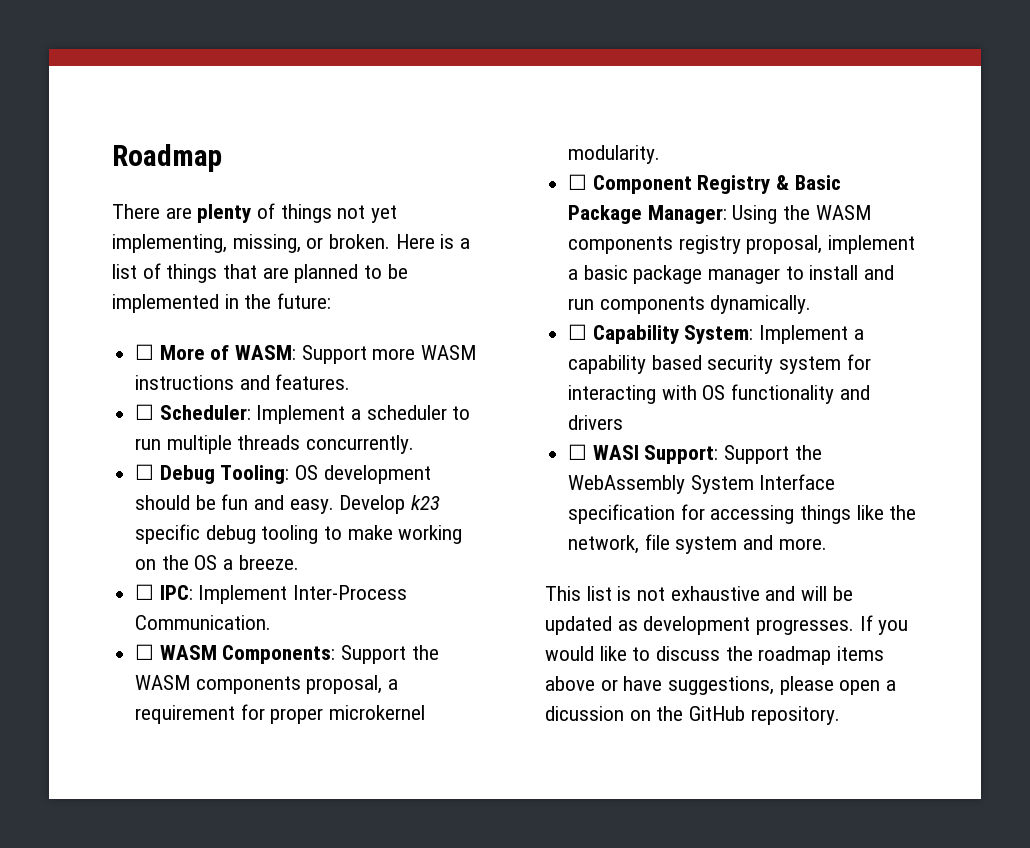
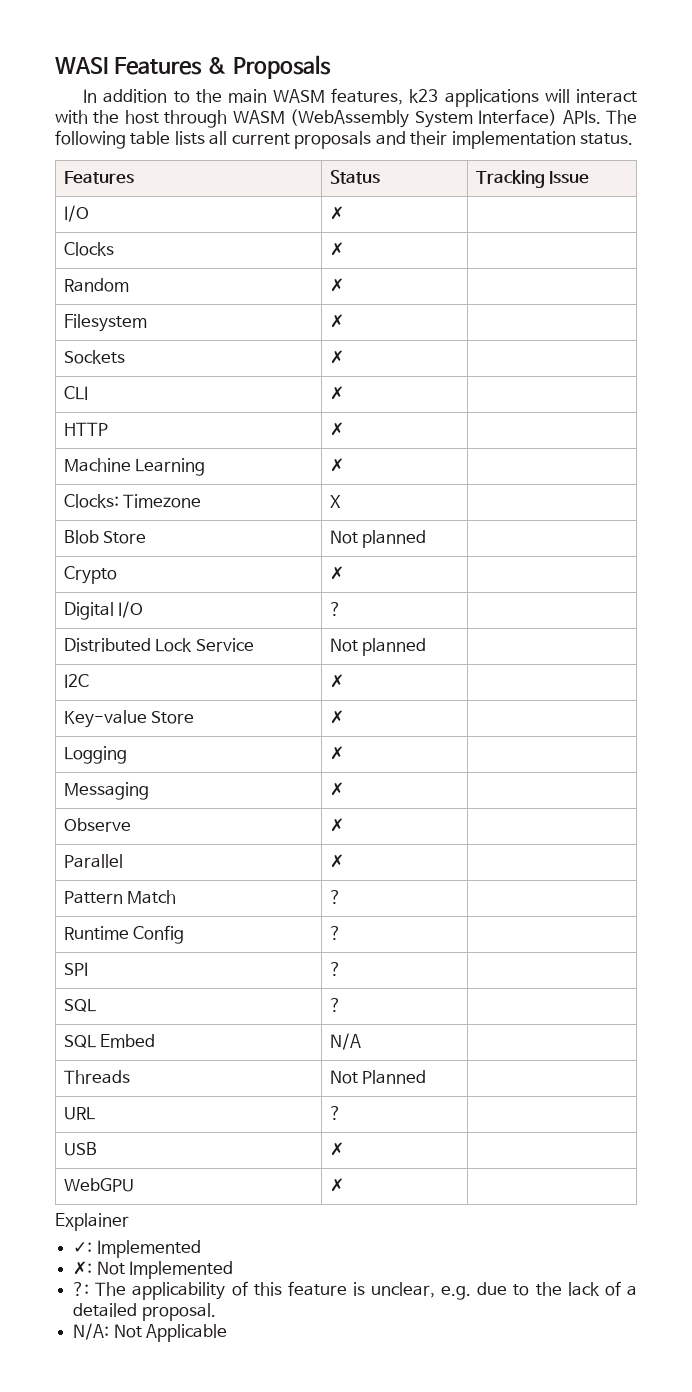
[112,144,222,172] [112,203,398,223] [112,234,471,253] [112,263,408,283] [112,293,332,313] [135,344,477,364] [135,374,351,390] [135,404,471,424] [135,435,415,454] [135,464,431,484] [135,494,441,514] [135,524,463,544] [135,555,299,570] [135,584,408,604] [135,615,272,630] [135,644,439,664] [135,675,399,694] [135,704,426,724] [568,145,661,164] [568,174,841,194] [568,205,871,224] [568,235,916,254] [568,265,895,284] [568,295,812,314] [568,324,864,344] [568,354,871,374] [568,384,870,404] [568,415,624,430] [568,444,822,464] [568,474,836,494] [568,504,917,524] [568,534,827,554] [545,586,853,601] [545,615,909,635] [545,646,885,665] [545,676,897,695] [545,706,840,725] Roadmap // There are plenty of things not yet implementing, missing, or broken. Here is a list of things that are planned to be implemented in the future: // ☐ More of WASM: Support more WASM instructions and features. // ☐ Scheduler: Implement a scheduler to run multiple threads concurrently. // ☐ Debug Tooling: OS development should be fun and easy. Develop k23 specific debug tooling to make working on the OS a breeze. // ☐ IPC: Implement Inter-Process Communication. // ☐ WASM Components: Support the WASM components proposal, a requirement for proper microkernel modularity. // ☐ Component Registry & Basic Package Manager: Using the WASM components registry proposal, implement a basic package manager to install and run components dynamically. // ☐ Capability System: Implement a capability based security system for interacting with OS functionality and drivers // ☐ WASI Support: Support the WebAssembly System Interface specification for accessing things like the network, file system and more. // This list is not exhaustive and will be updated as development progresses. If you would like to discuss the roadmap items above or have suggestions, please open a dicussion on the GitHub repository. -> [55,55,331,79] [83,88,637,107] [55,109,637,128] [55,130,634,149] [63,171,134,184] [329,170,380,184] [475,170,590,188] [63,205,89,222] [329,206,344,220] [63,242,114,256] [329,242,344,256] [63,278,129,292] [329,278,344,292] [63,314,147,332] [329,314,344,328] [63,350,125,364] [329,350,344,364] [63,386,88,400] [329,386,344,400] [63,422,108,436] [329,422,344,436] [63,458,206,476] [329,458,344,472] [63,494,202,508] [329,495,341,508] [63,530,147,544] [329,530,427,548] [63,566,117,584] [329,566,344,580] [63,601,144,620] [329,602,341,616] [63,638,254,652] [329,638,427,656] [63,674,89,688] [329,674,344,688] [63,710,195,728] [329,710,344,724] [63,746,127,764] [329,746,344,760] [63,782,149,800] [329,782,344,796] [63,818,131,832] [329,818,344,832] [63,854,123,868] [329,854,344,868] [63,890,177,904] [329,890,341,904] [63,925,185,944] [329,926,341,940] [63,962,88,976] [329,962,341,976] [63,999,96,1012] [329,998,341,1012] [63,1034,156,1048] [329,1033,361,1050] [63,1070,130,1084] [329,1070,427,1084] [63,1107,95,1120] [329,1106,341,1120] [63,1142,97,1156] [329,1142,344,1156] [63,1178,134,1192] [329,1178,344,1192] [55,1213,129,1231] [73,1240,201,1258] [73,1261,234,1279] [73,1281,638,1300] [73,1303,216,1321] [73,1323,228,1342] WASI Features & Proposals // In addition to the main WASM features, k23 applications will interact with the host through WASM (WebAssembly System Interface) APIs. The following table lists all current proposals and their implementation status. // Features | Status | Tracking Issue // I/O | ✗ | // Clocks | ✗ | // Random | ✗ | // Filesystem | ✗ | // Sockets | ✗ | // CLI | ✗ | // HTTP | ✗ | // Machine Learning | ✗ | // Clocks: Timezone | X | // Blob Store | Not planned | // Crypto | ✗ | // Digital I/O | ? | // Distributed Lock Service | Not planned | // I2C | ✗ | // Key-value Store | ✗ | // Logging | ✗ | // Messaging | ✗ | // Observe | ✗ | // Parallel | ✗ | // Pattern Match | ? | // Runtime Config | ? | // SPI | ? | // SQL | ? | // SQL Embed | N/A | // Threads | Not Planned | // URL | ? | // USB | ✗ | // WebGPU | ✗ | // Explainer // ✓: Implemented // ✗: Not Implemented // ?: The applicability of this feature is unclear, e.g. due to the lack of a detailed proposal. // N/A: Not Applicable

